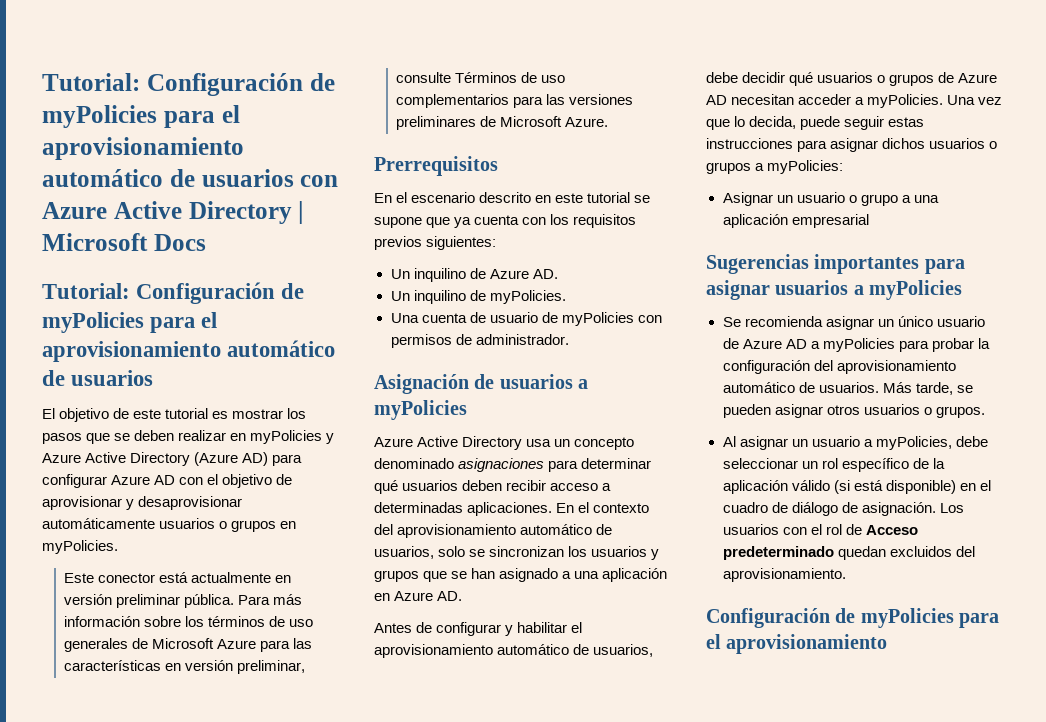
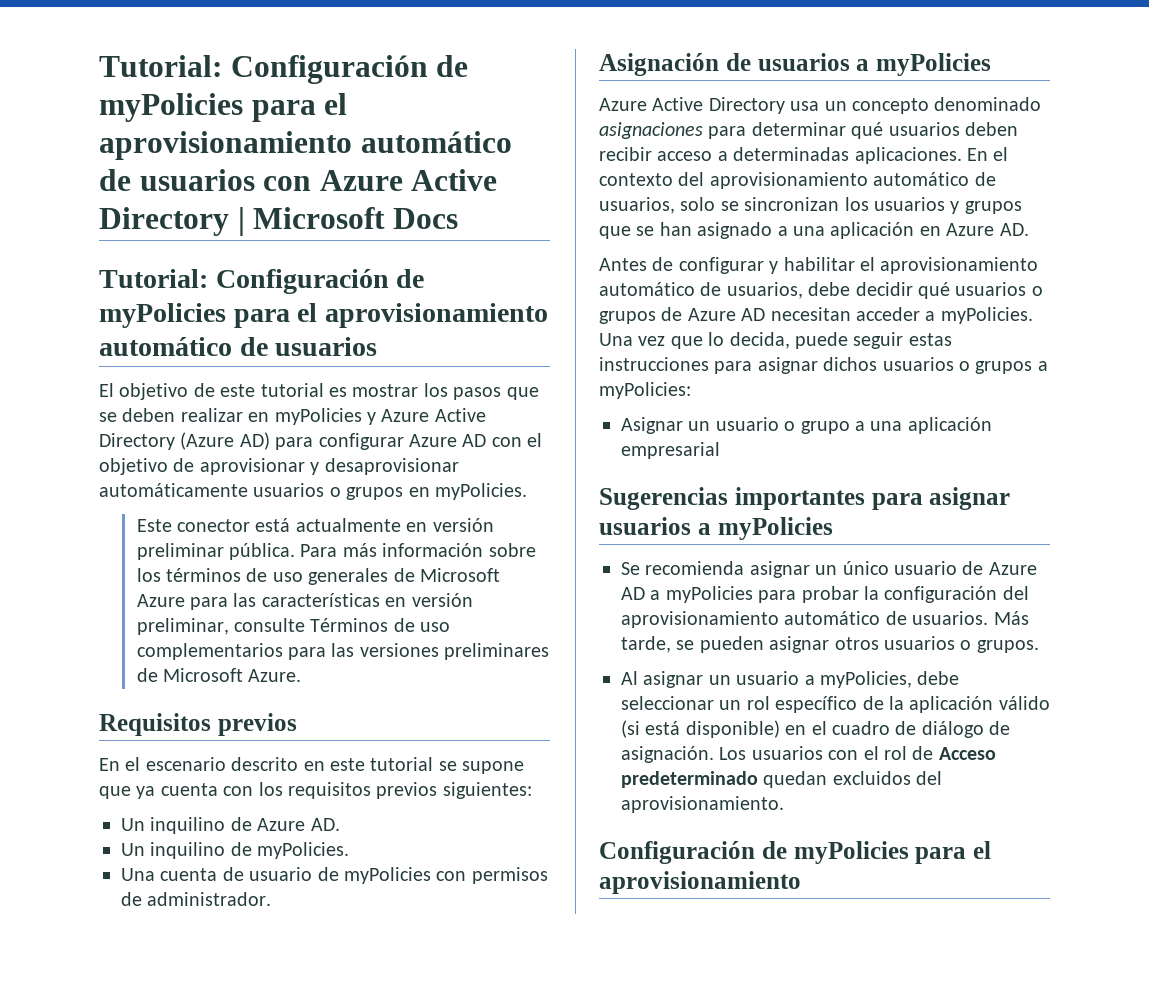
[374,156,498,176] Prerrequisitos -> [99,713,297,736] Requisitos previos

